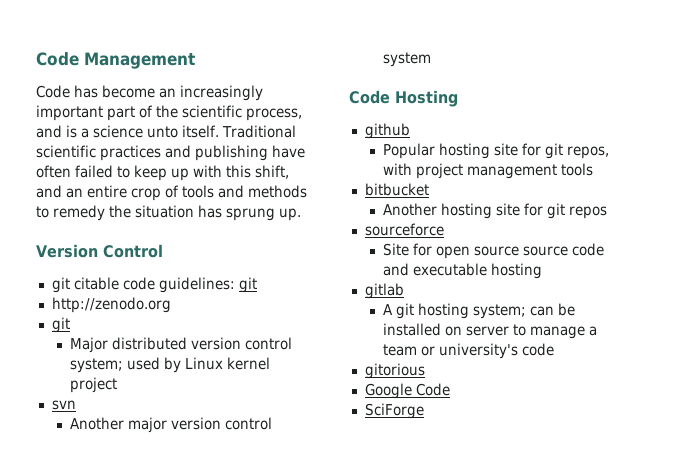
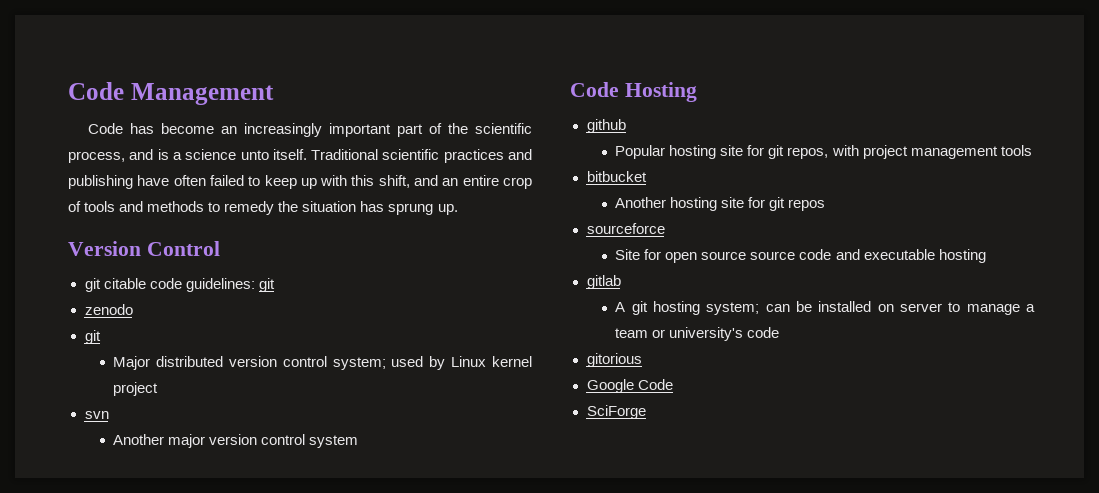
[51,297,171,313] http://zenodo.org -> [84,304,133,315] zenodo

